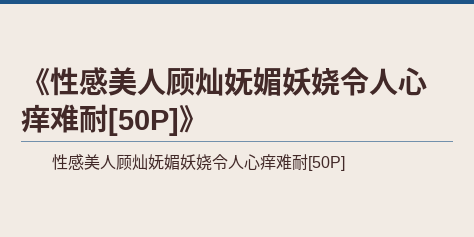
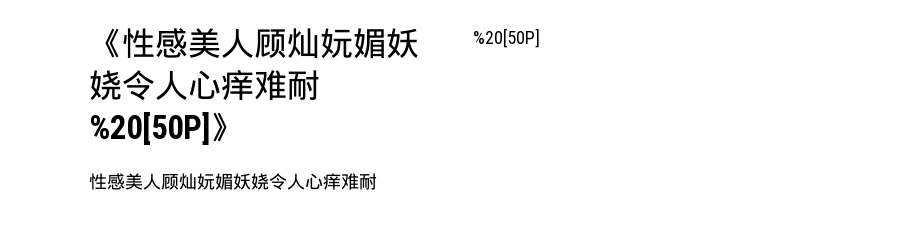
[108,108,179,136] [50P] -> [89,112,210,145] %20[50P]
[308,156,346,171] [50P] -> [473,28,540,48] %20[50P]

